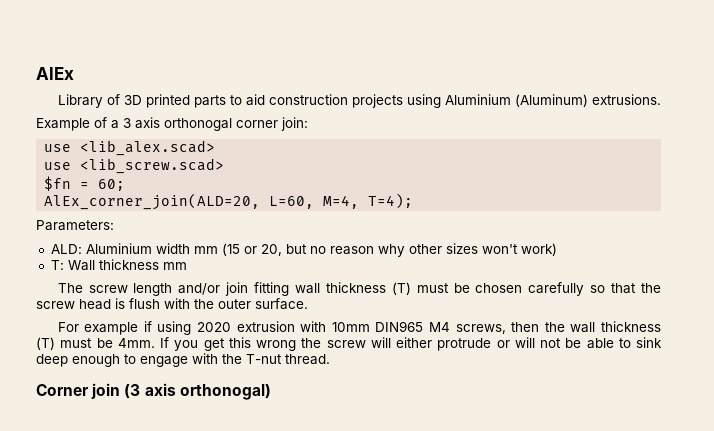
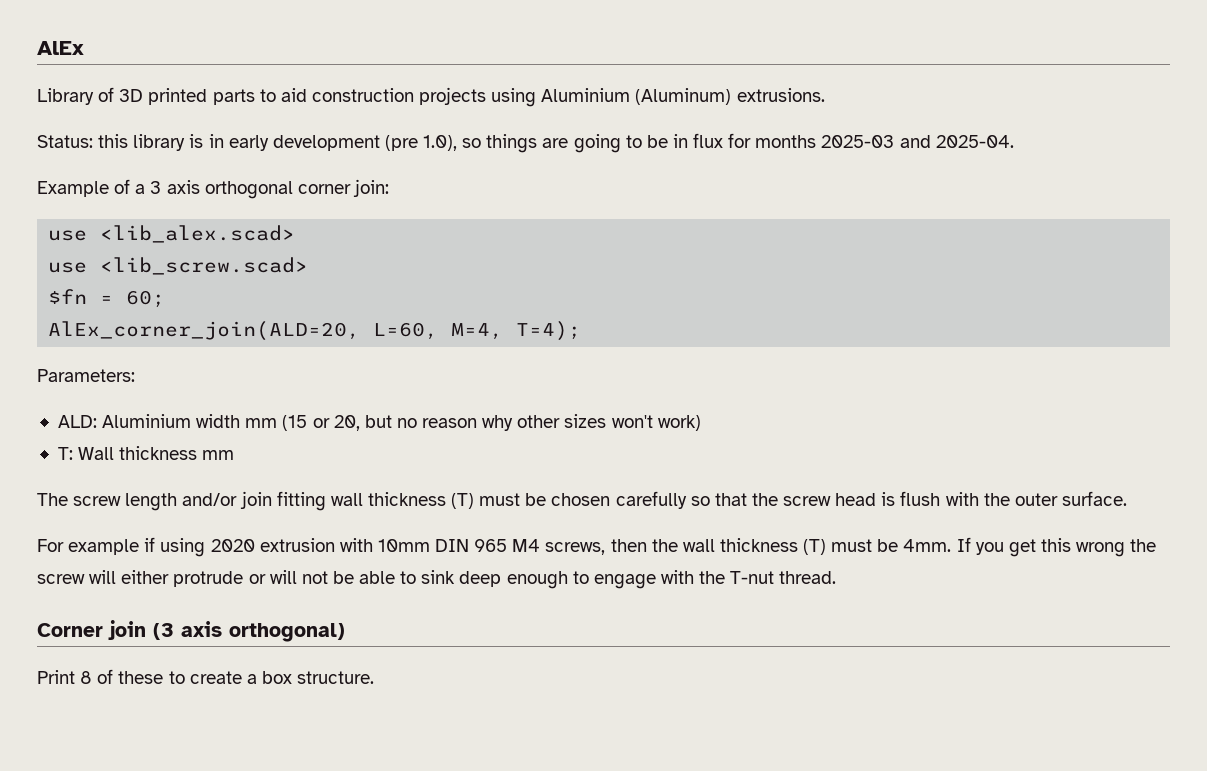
(661, 99) none -> [37,133,1014,153] // Status: this library is in early development (pre 1.0), so things are going to be in flux for months 2025-03 and 2025-04.
[164,118,232,131] orthonogal -> [204,181,293,199] orthogonal
[375,321,424,332] DIN965 -> [435,539,508,552] DIN 965
[179,384,271,400] orthonogal) -> [229,623,345,642] [37,669,375,684] orthogonal) // Print 8 of these to create a box structure.

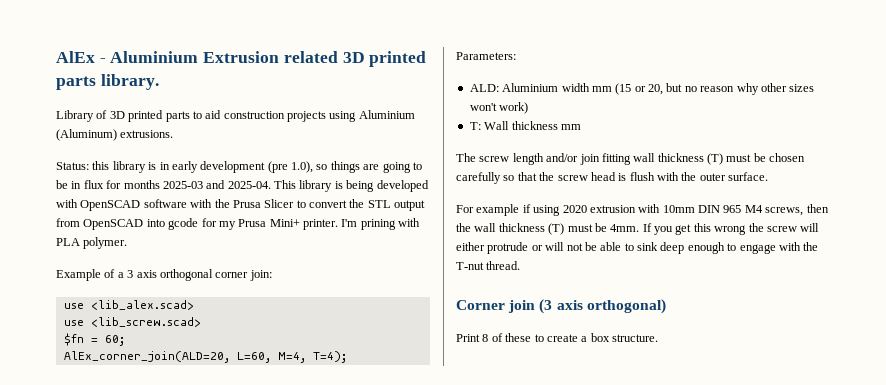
(84, 48) none -> [99,51,427,67] [56,74,159,90] - Aluminium Extrusion related 3D printed parts library.
(1014, 141) none -> [274,180,429,192] [56,199,426,211] [56,218,421,230] [56,237,128,249] This library is being developed with OpenSCAD software with the Prusa Slicer to convert the STL output from OpenSCAD into gcode for my Prusa Mini+ printer. I'm prining with PLA polymer.

